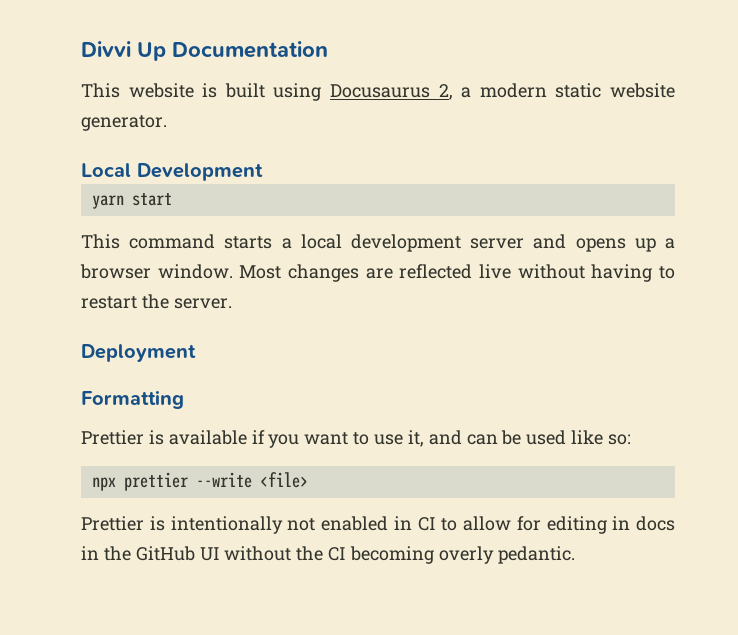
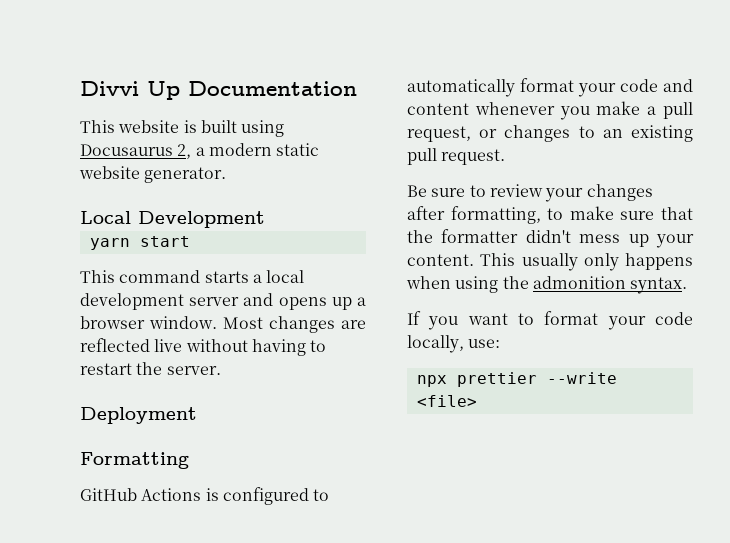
[81,430,632,448] [91,472,308,491] [81,516,675,534] [81,546,575,564] Prettier is available if you want to use it, and can be used like so: // npx prettier --write <file> // Prettier is intentionally not enabled in CI to allow for editing in docs in the GitHub UI without the CI becoming overly pedantic. -> [80,487,330,505] [407,78,693,97] [407,101,693,120] [407,125,693,142] [407,148,506,165] [407,184,653,202] [407,206,693,224] [407,229,694,248] [407,253,693,271] [406,276,688,294] [407,311,693,330] [407,335,501,353] [416,372,617,387] [416,395,477,407] GitHub Actions is configured to automatically format your code and content whenever you make a pull request, or changes to an existing pull request. // Be sure to review your changes after formatting, to make sure that the formatter didn't mess up your content. This usually only happens when using the admonition syntax. // If you want to format your code locally, use: // npx prettier --write <file>

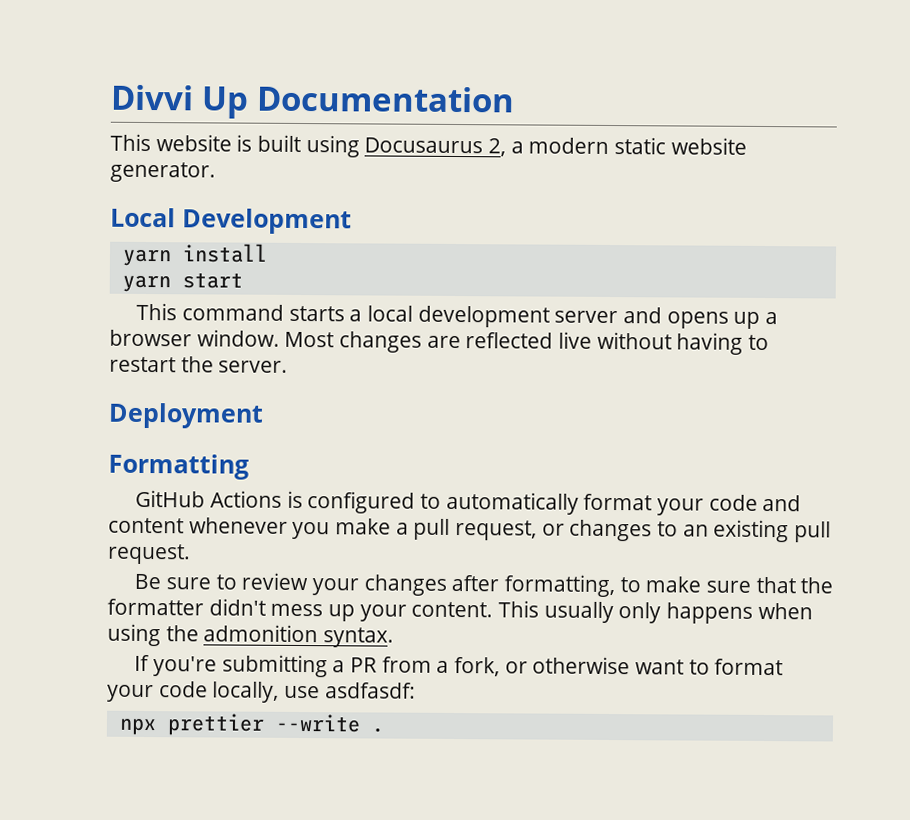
(265, 219) none -> [121,243,268,267] // yarn install
[428,316,459,330] you -> [153,654,631,678] you're submitting a PR from a fork, or otherwise
[468,339,501,348] use: -> [283,682,416,699] use asdfasdf:
[416,395,477,407] <file> -> [370,727,384,733] .

